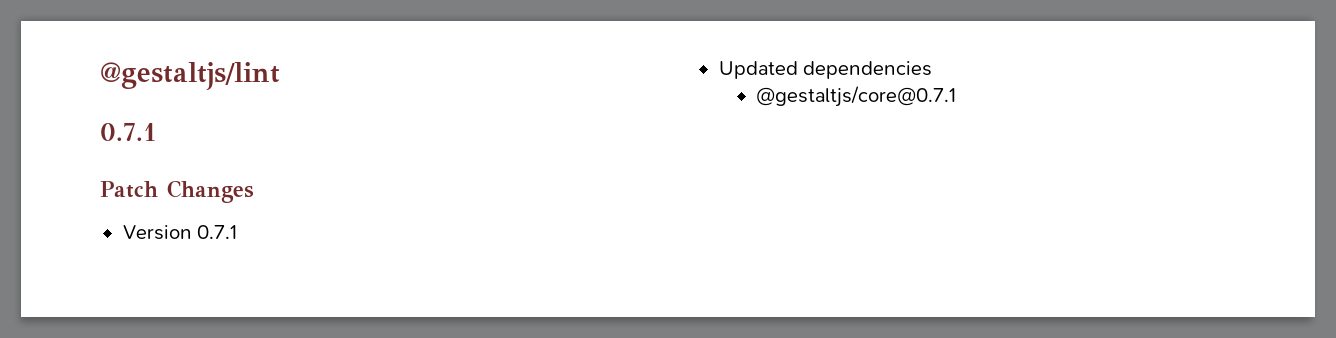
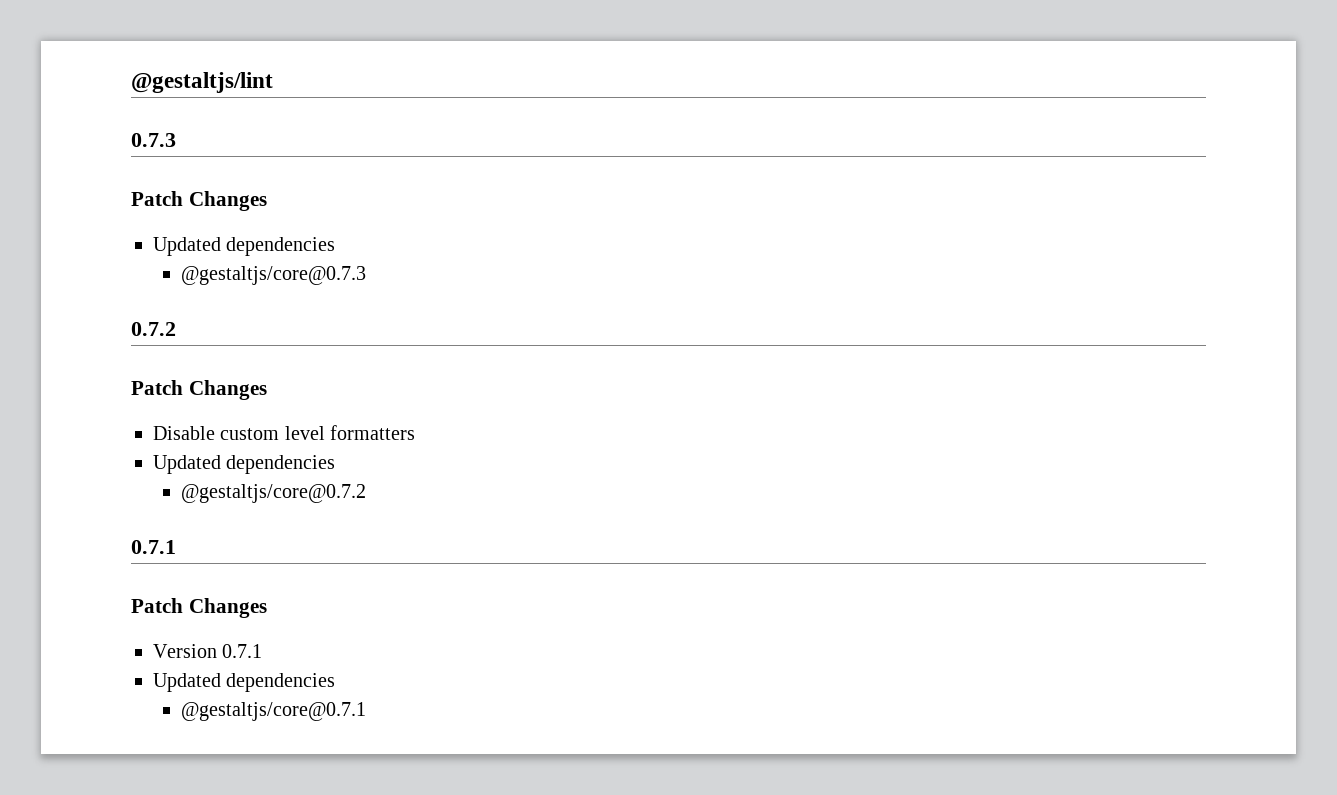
(280, 76) none -> [131,133,176,147] [131,191,267,211] [153,237,336,256] [181,266,367,285] [131,322,176,336] [131,380,267,400] [153,425,416,440] [153,455,336,474] [181,484,367,503] // 0.7.3 // Patch Changes // Updated dependencies // @gestaltjs/core@0.7.3 // 0.7.2 // Patch Changes // Disable custom level formatters // Updated dependencies // @gestaltjs/core@0.7.2

